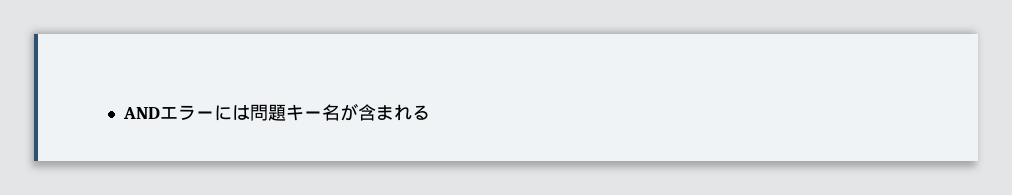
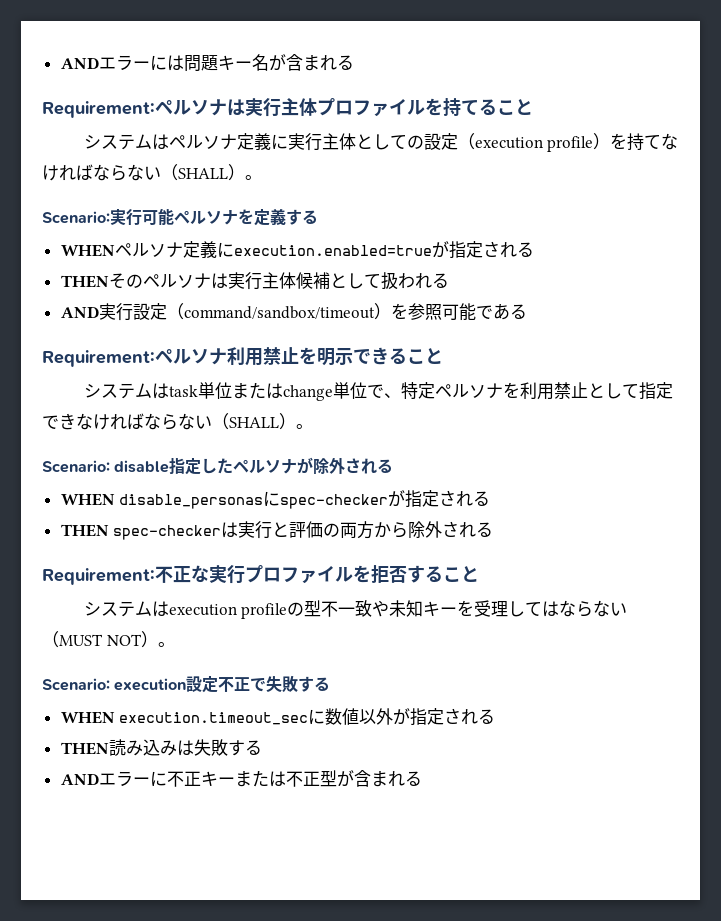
(430, 112) none -> [42,98,533,118] [83,133,679,152] [42,164,262,181] [42,208,318,226] [60,241,534,259] [60,272,449,290] [60,303,527,321] [42,347,443,367] [83,382,673,401] [42,413,313,430] [42,457,394,475] [60,490,491,509] [60,521,494,540] [42,565,479,585] [83,600,628,619] [42,631,175,648] [42,675,331,693] [60,708,496,726] [60,739,262,756] [60,770,422,787] // Requirement:ペルソナは実行主体プロファイルを持てること // システムはペルソナ定義に実行主体としての設定（execution profile）を持てなければならない（SHALL）。 // Scenario:実行可能ペルソナを定義する // WHENペルソナ定義にexecution.enabled=trueが指定される // THENそのペルソナは実行主体候補として扱われる // AND実行設定（command/sandbox/timeout）を参照可能である // Requirement:ペルソナ利用禁止を明示できること // システムはtask単位またはchange単位で、特定ペルソナを利用禁止として指定できなければならない（SHALL）。 // Scenario: disable指定したペルソナが除外される // WHEN disable_personasにspec-checkerが指定される // THEN spec-checkerは実行と評価の両方から除外される // Requirement:不正な実行プロファイルを拒否すること // システムはexecution profileの型不一致や未知キーを受理してはならない（MUST NOT）。 // Scenario: execution設定不正で失敗する // WHEN execution.timeout_secに数値以外が指定される // THEN読み込みは失敗する // ANDエラーに不正キーまたは不正型が含まれる

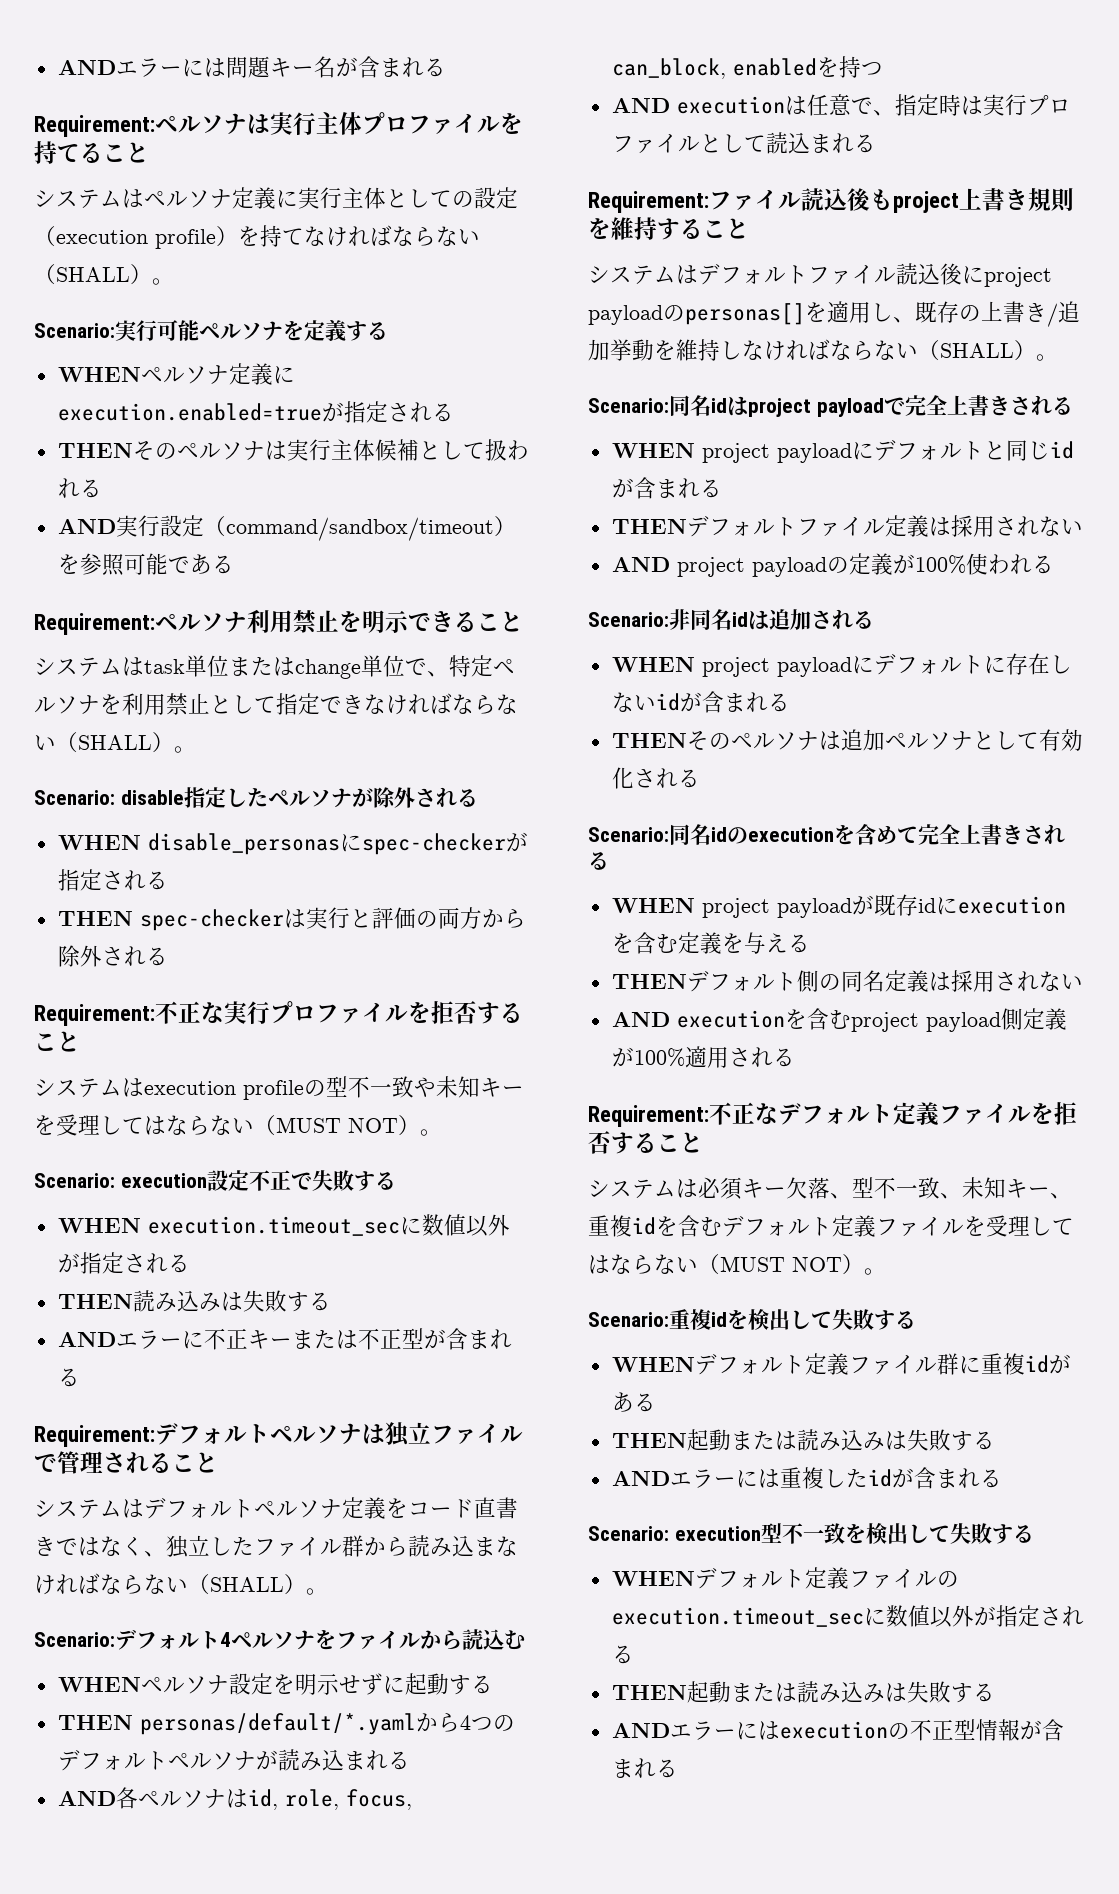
(422, 778) none -> [34,1422,523,1447] [34,1451,218,1474] [34,1497,518,1519] [34,1535,518,1558] [34,1573,328,1595] [34,1629,525,1650] [57,1673,493,1695] [57,1712,515,1735] [57,1749,410,1771] [57,1787,412,1810] [611,56,883,79] [611,94,1071,116] [611,132,876,154] [588,188,1074,213] [588,217,749,240] [588,263,1052,287] [588,301,1080,327] [588,339,1058,361] [588,395,1073,417] [611,440,1074,463] [611,477,722,499] [611,515,1083,537] [611,553,1054,577] [588,609,874,630] [611,653,1072,677] [611,691,790,713] [611,729,1083,751] [611,767,700,789] [588,823,1065,845] [588,852,609,870] [611,894,1066,918] [611,932,810,954] [611,970,1083,993] [611,1008,1067,1032] [611,1046,795,1068] [588,1102,1077,1127] [588,1131,703,1154] [588,1177,1072,1200] [588,1215,1074,1237] [588,1254,886,1275] [588,1309,916,1330] [611,1353,1071,1375] [611,1392,656,1412] [611,1429,995,1451] [611,1467,1002,1489] [588,1523,1034,1544] [611,1567,959,1589] [611,1605,1084,1628] [611,1645,634,1664] [611,1681,995,1703] [611,1719,1064,1741] [611,1758,678,1778] // Requirement:デフォルトペルソナは独立ファイルで管理されること // システムはデフォルトペルソナ定義をコード直書きではなく、独立したファイル群から読み込まなければならない（SHALL）。 // Scenario:デフォルト4ペルソナをファイルから読込む // WHENペルソナ設定を明示せずに起動する // THEN personas/default/*.yamlから4つのデフォルトペルソナが読み込まれる // AND各ペルソナはid, role, focus, can_block, enabledを持つ // AND executionは任意で、指定時は実行プロファイルとして読込まれる // Requirement:ファイル読込後もproject上書き規則を維持すること // システムはデフォルトファイル読込後にproject payloadのpersonas[]を適用し、既存の上書き/追加挙動を維持しなければならない（SHALL）。 // Scenario:同名idはproject payloadで完全上書きされる // WHEN project payloadにデフォルトと同じidが含まれる // THENデフォルトファイル定義は採用されない // AND project payloadの定義が100%使われる // Scenario:非同名idは追加される // WHEN project payloadにデフォルトに存在しないidが含まれる // THENそのペルソナは追加ペルソナとして有効化される // Scenario:同名idのexecutionを含めて完全上書きされる // WHEN project payloadが既存idにexecutionを含む定義を与える // THENデフォルト側の同名定義は採用されない // AND executionを含むproject payload側定義が100%適用される // Requirement:不正なデフォルト定義ファイルを拒否すること // システムは必須キー欠落、型不一致、未知キー、重複idを含むデフォルト定義ファイルを受理してはならない（MUST NOT）。 // Scenario:重複idを検出して失敗する // WHENデフォルト定義ファイル群に重複idがある // THEN起動または読み込みは失敗する // ANDエラーには重複したidが含まれる // Scenario: execution型不一致を検出して失敗する // WHENデフォルト定義ファイルのexecution.timeout_secに数値以外が指定される // THEN起動または読み込みは失敗する // ANDエラーにはexecutionの不正型情報が含まれる

